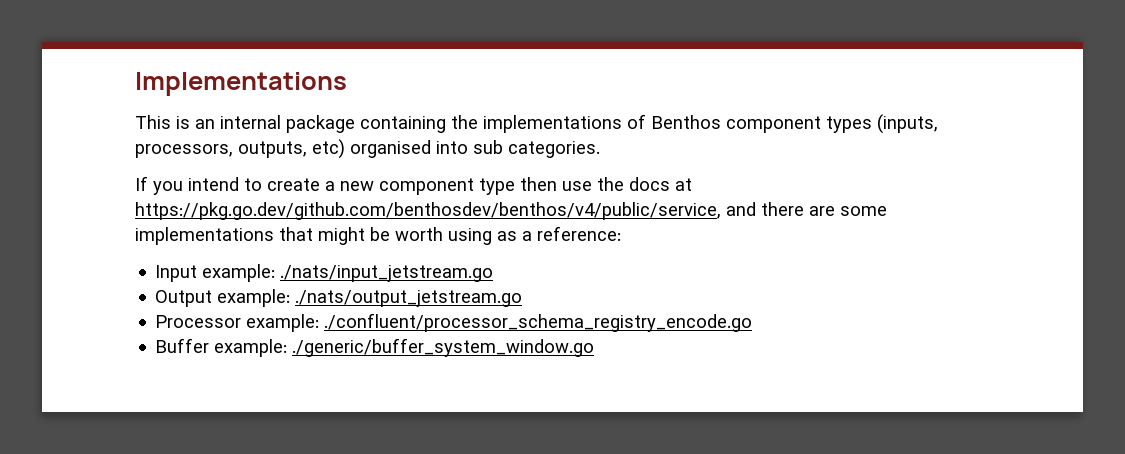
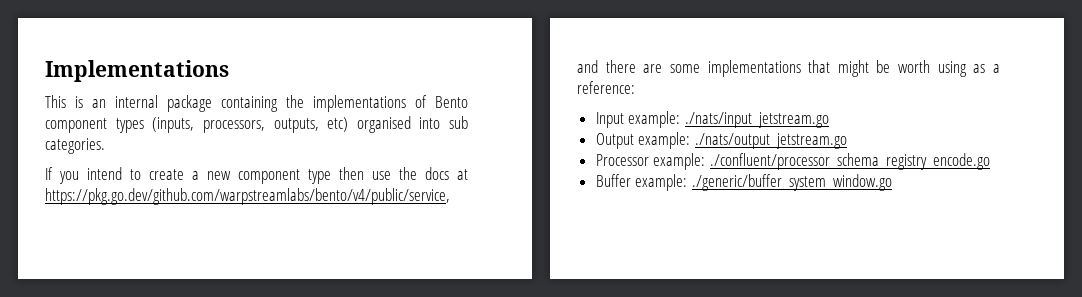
[651,115,721,129] Benthos -> [435,96,468,108] Bento
[135,202,721,220] https://pkg.go.dev/github.com/benthosdev/benthos/v4/public/service, -> [45,188,450,205] https://pkg.go.dev/github.com/warpstreamlabs/bento/v4/public/service,

